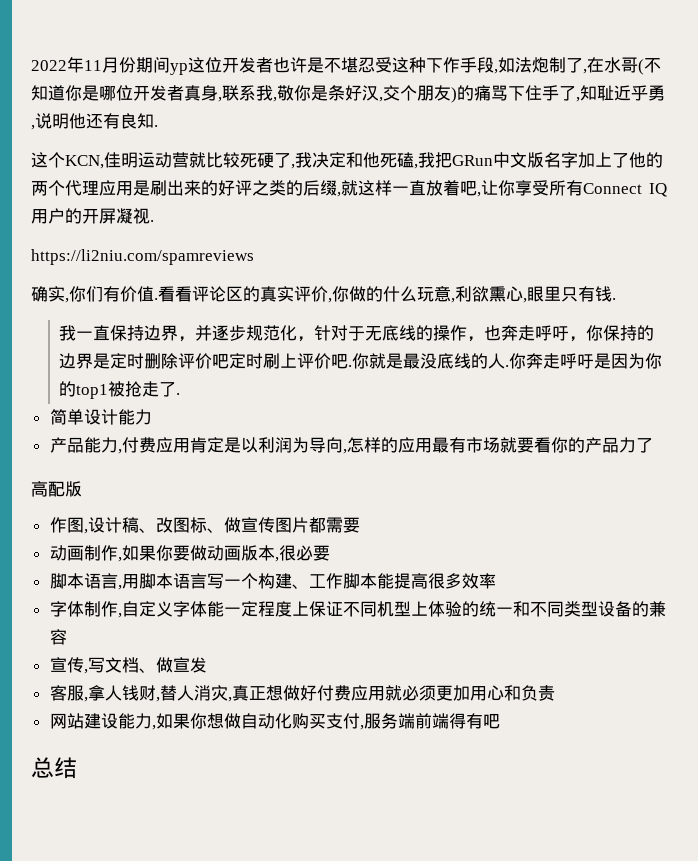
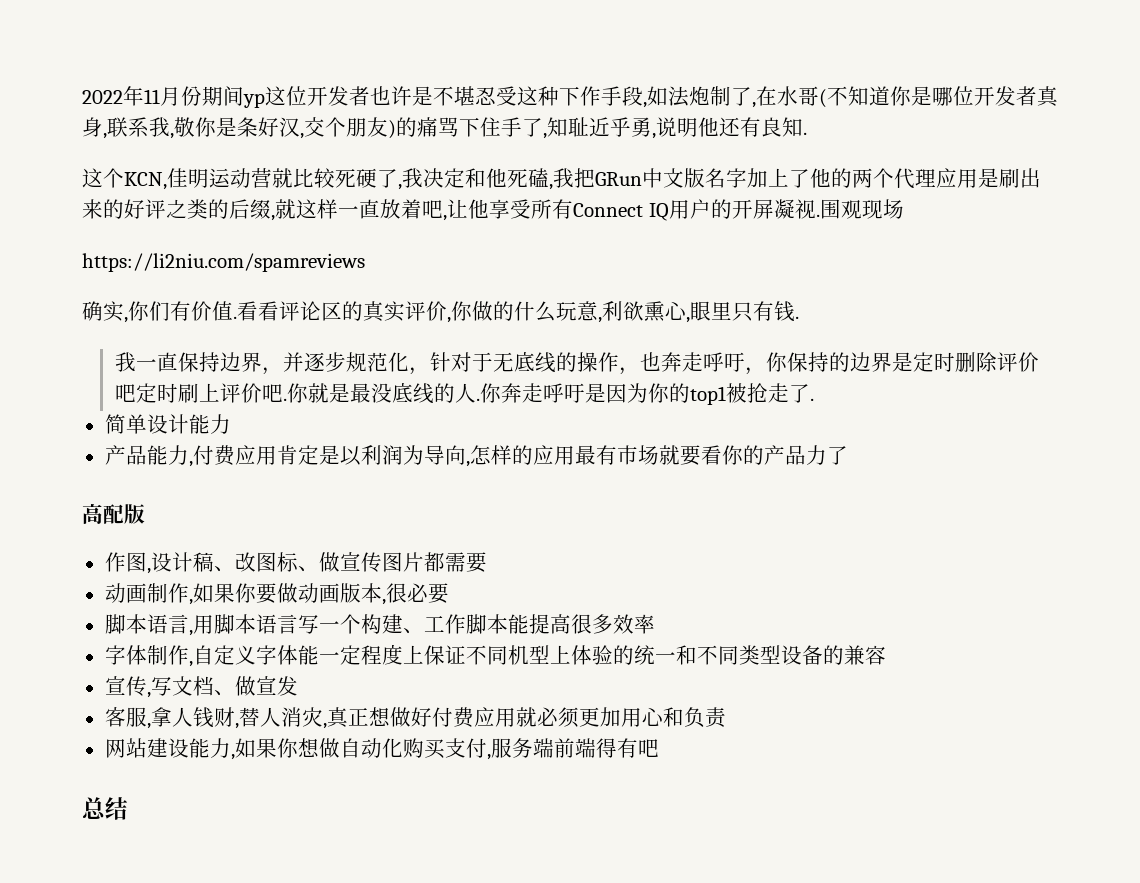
[498,180,515,196] 你 -> [468,199,489,219] 他
(154, 221) none -> [819,199,904,219] 围观现场

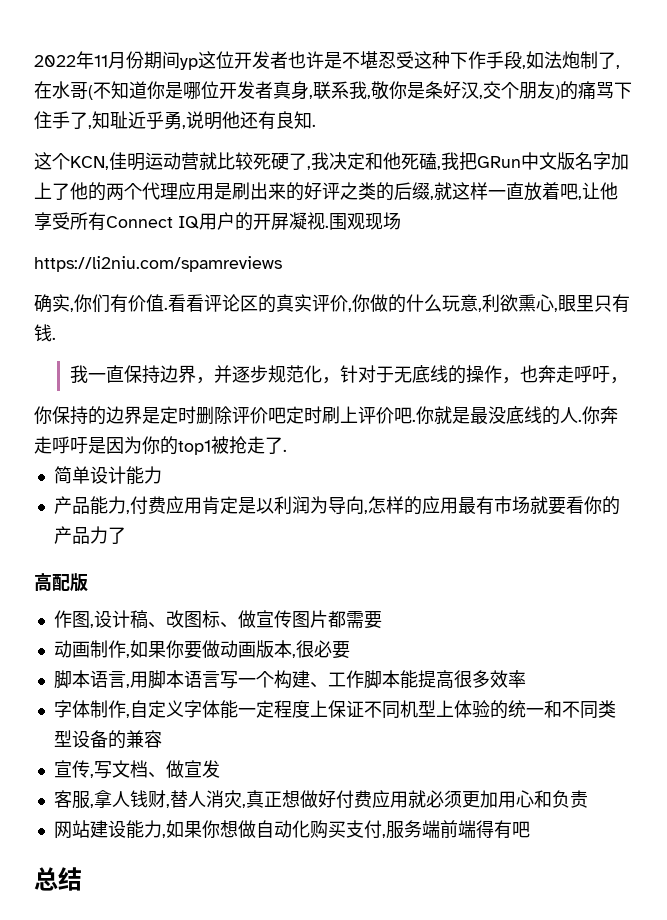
(766, 371) none -> (628, 380) //

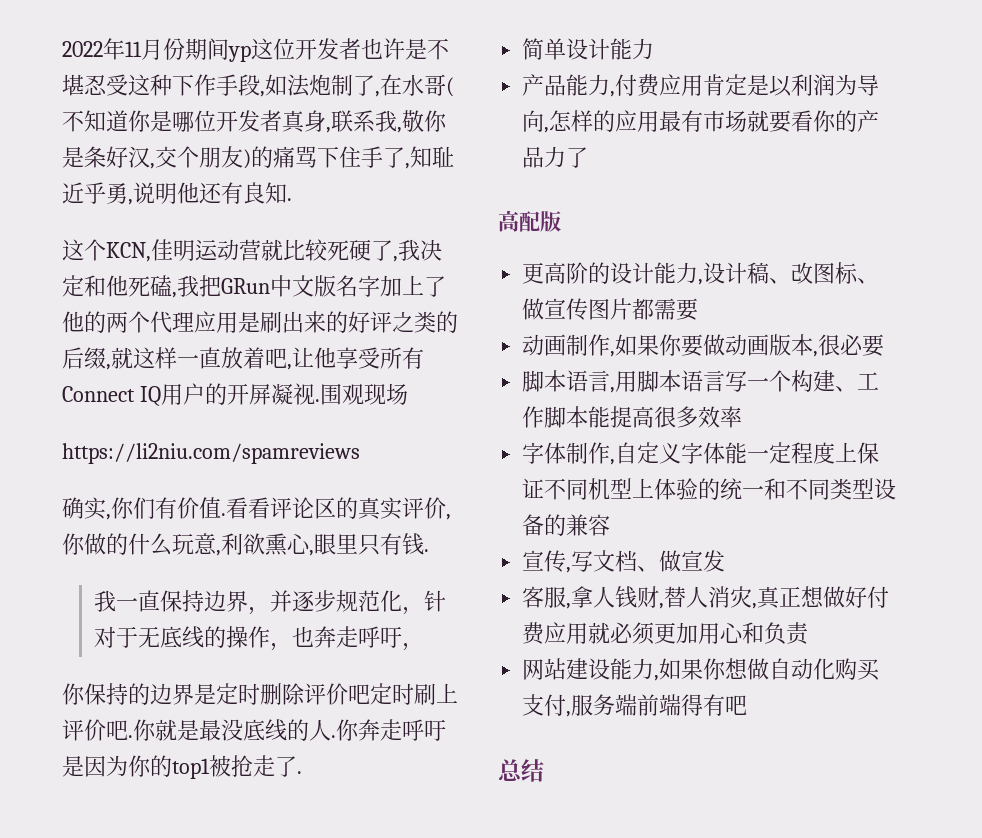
[53,610,90,628] 作图 -> [522,262,699,284] 更高阶的设计能力

